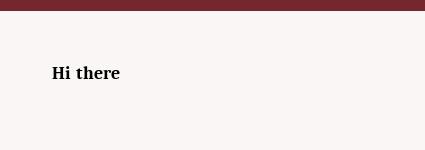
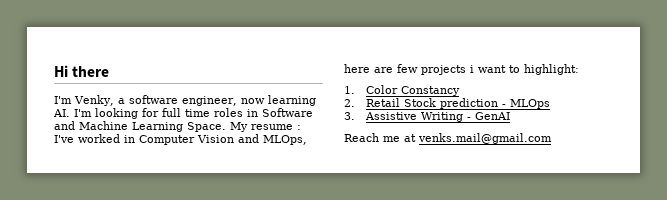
(120, 72) none -> [54,95,316,106] [53,108,313,119] [54,121,301,132] [54,134,307,145] [344,64,579,75] [344,85,460,96] [344,98,550,109] [344,112,510,122] [344,133,552,144] // I'm Venky, a software engineer, now learning AI. I'm looking for full time roles in Software and Machine Learning Space. My resume : I've worked in Computer Vision and MLOps, here are few projects i want to highlight: // 1. Color Constancy // 2. Retail Stock prediction - MLOps // 3. Assistive Writing - GenAI // Reach me at venks.mail@gmail.com

